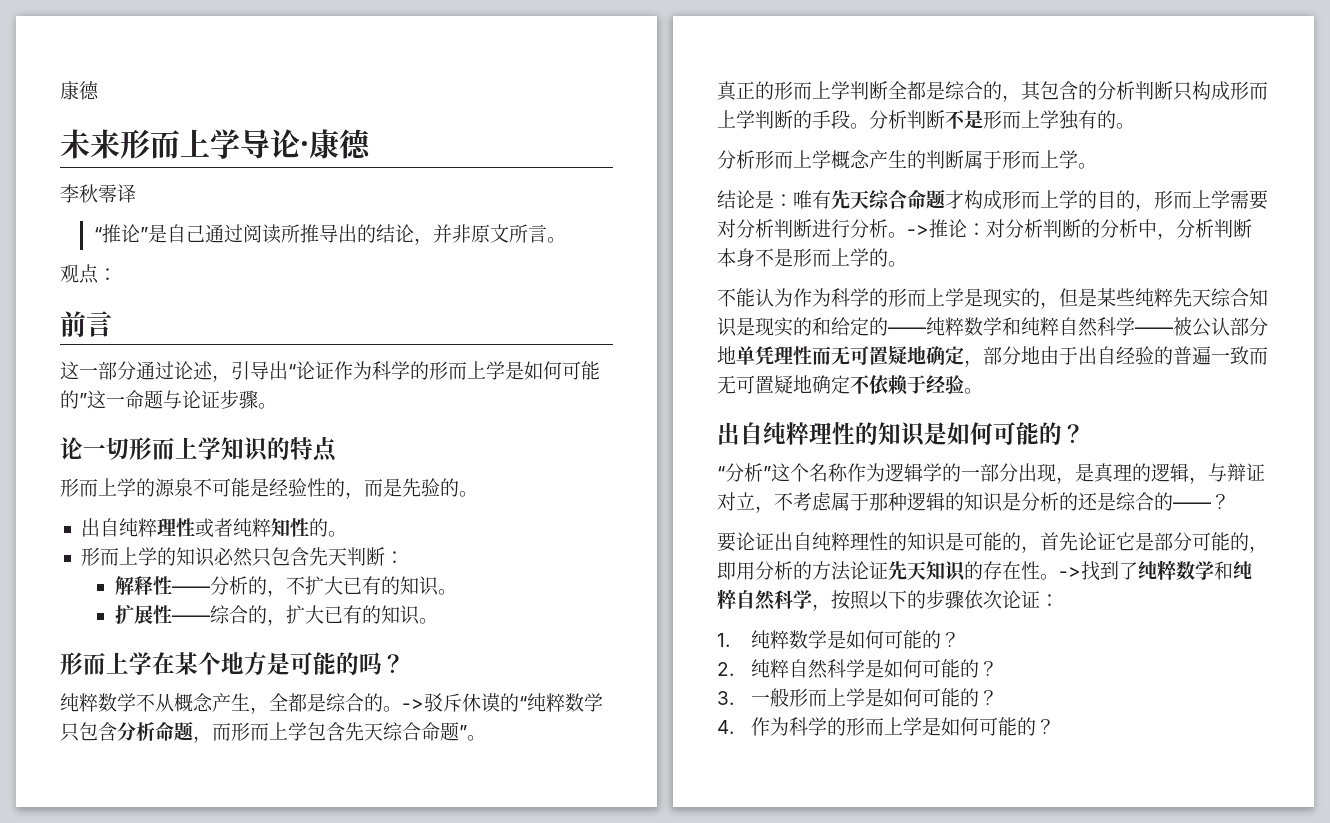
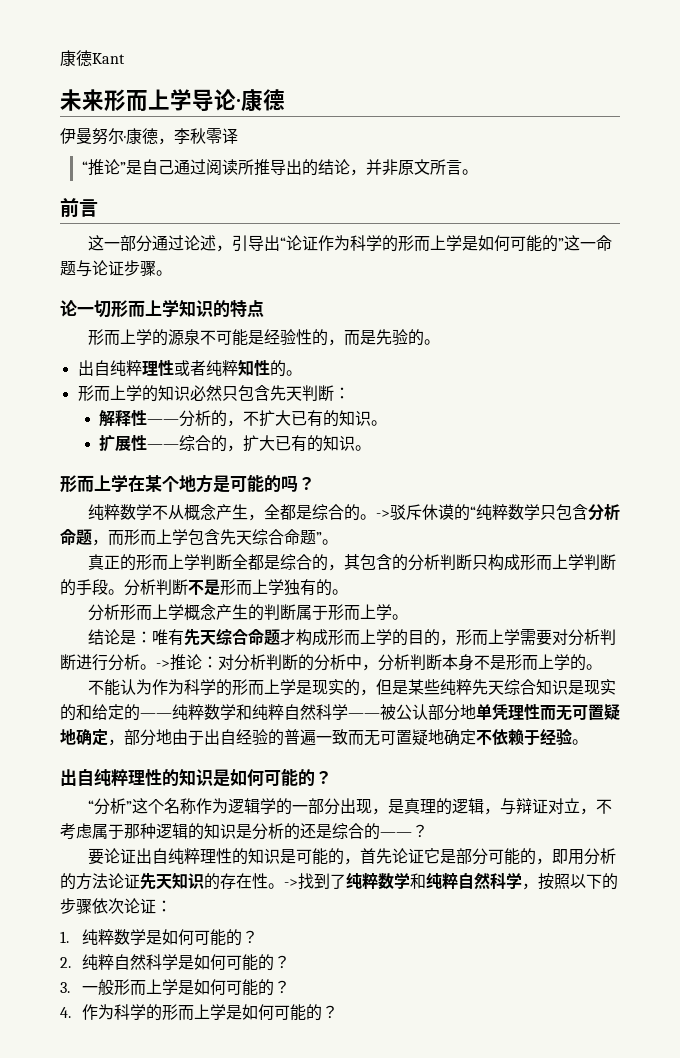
[60,81,99,100] 康德 -> [60,50,125,67] 康德Kant
(372, 144) none -> [60,128,174,145] 伊曼努尔·康德，
[60,264,117,284] // 观点： -> (478, 172) none

